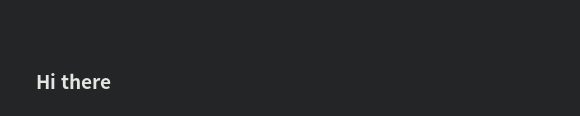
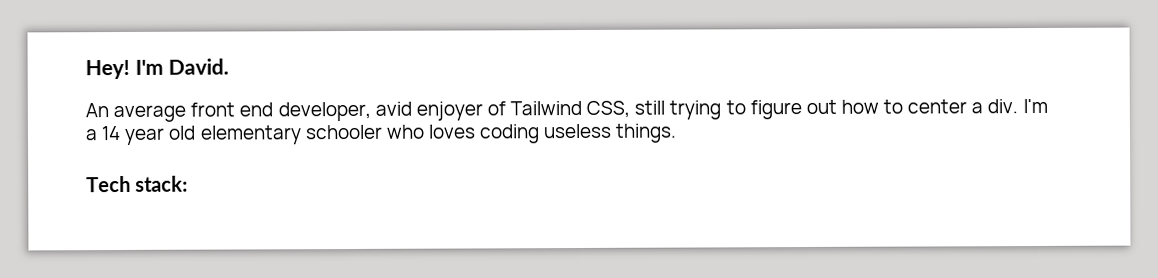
[36,73,112,89] Hi there -> [85,58,230,80] [85,98,1048,123] [85,123,678,145] [86,175,189,193] Hey! I'm David. // An average front end developer, avid enjoyer of Tailwind CSS, still trying to figure out how to center a div. I'm a 14 year old elementary schooler who loves coding useless things. // Tech stack:

